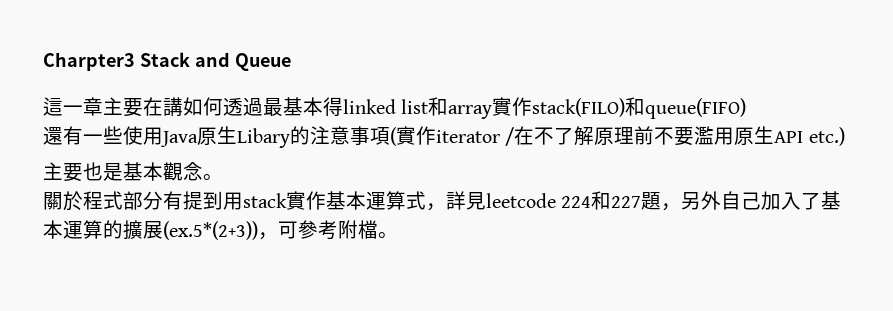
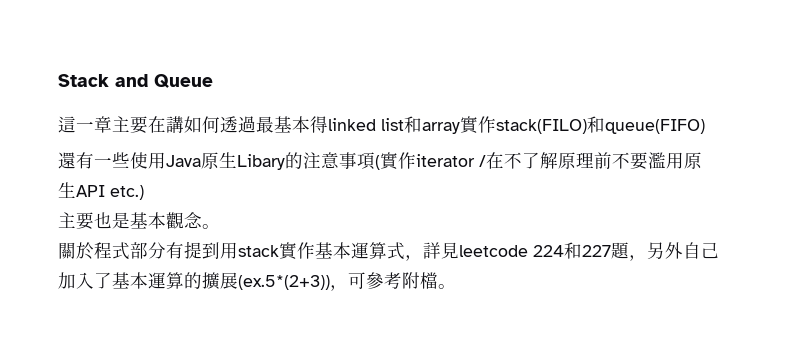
[43,52,135,71] Charpter3 -> (58, 80) none

